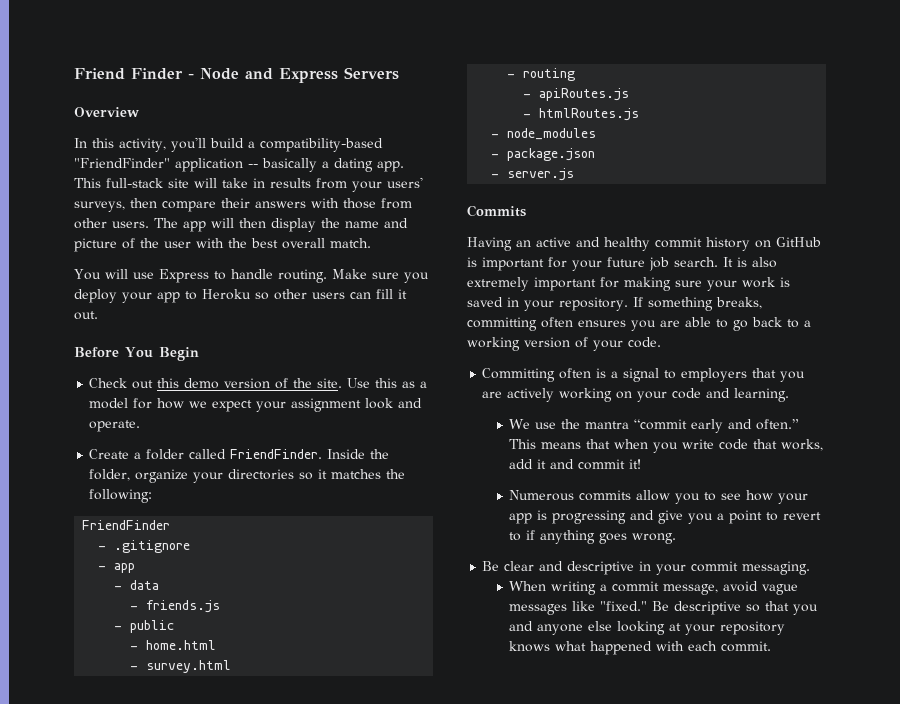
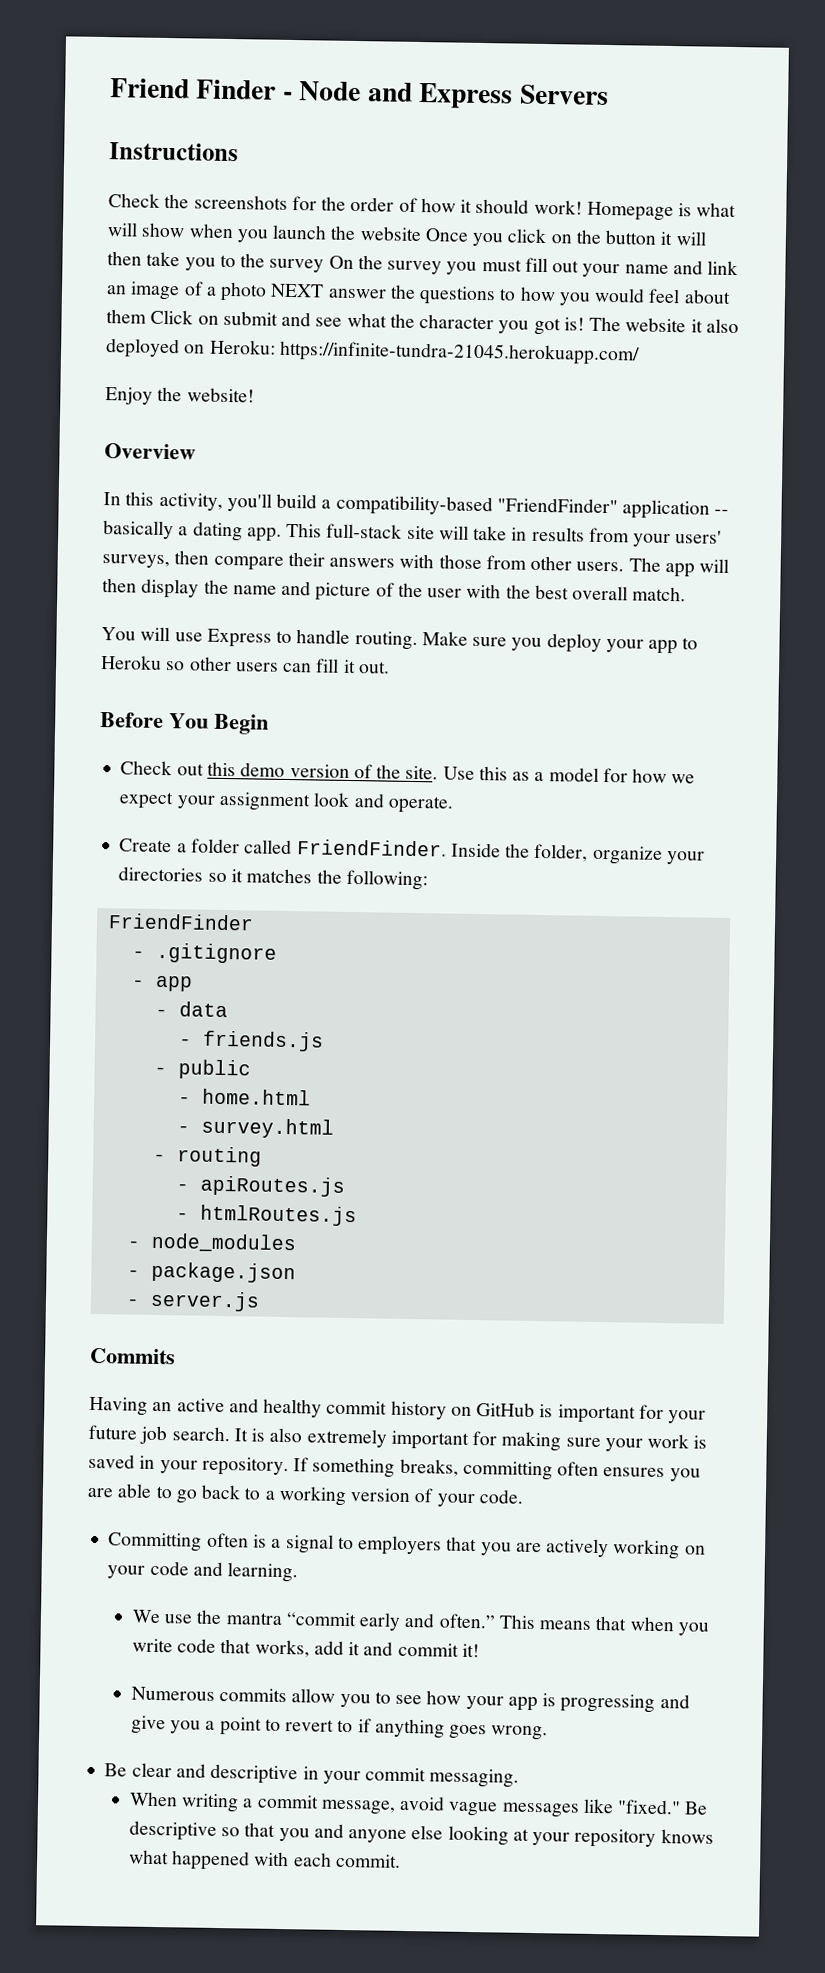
(399, 73) none -> [109,142,239,162] [108,193,737,222] [107,222,707,247] [107,251,739,278] [106,281,731,306] [106,309,739,336] [105,338,640,366] [105,386,255,405] // Instructions // Check the screenshots for the order of how it should work! Homepage is what will show when you launch the website Once you click on the button it will then take you to the survey On the survey you must fill out your name and link an image of a photo NEXT answer the questions to how you would feel about them Click on submit and see what the character you got is! The website it also deployed on Heroku: https://infinite-tundra-21045.herokuapp.com/ // Enjoy the website!

